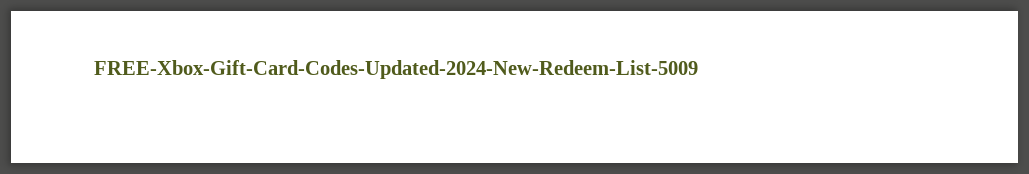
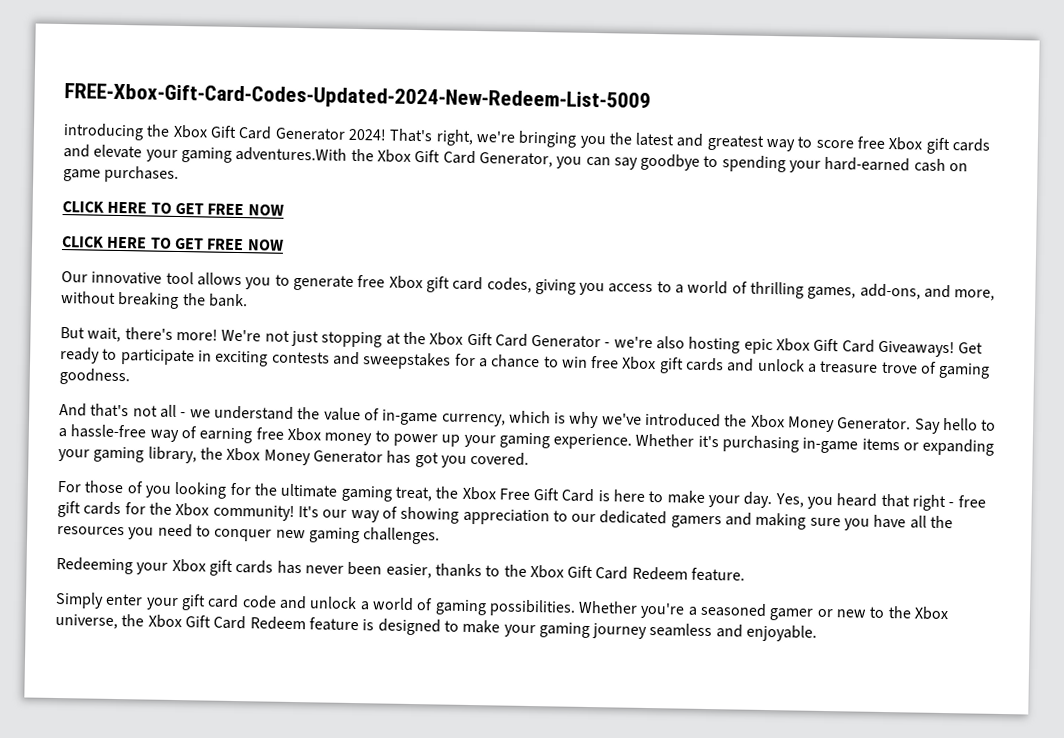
(698, 69) none -> [63,123,991,155] [63,144,969,173] [63,165,180,183] [62,201,284,216] [61,236,284,251] [61,271,996,301] [61,291,248,310] [60,327,984,358] [60,347,991,379] [59,368,130,386] [59,403,997,434] [58,424,995,456] [58,446,530,468] [57,480,986,512] [57,500,954,531] [57,523,441,545] [56,556,746,582] [55,591,950,621] [55,613,818,642] // introducing the Xbox Gift Card Generator 2024! That's right, we're bringing you the latest and greatest way to score free Xbox gift cards and elevate your gaming adventures.With the Xbox Gift Card Generator, you can say goodbye to spending your hard-earned cash on game purchases. // CLICK HERE TO GET FREE NOW // CLICK HERE TO GET FREE NOW // Our innovative tool allows you to generate free Xbox gift card codes, giving you access to a world of thrilling games, add-ons, and more, without breaking the bank. // But wait, there's more! We're not just stopping at the Xbox Gift Card Generator - we're also hosting epic Xbox Gift Card Giveaways! Get ready to participate in exciting contests and sweepstakes for a chance to win free Xbox gift cards and unlock a treasure trove of gaming goodness. // And that's not all - we understand the value of in-game currency, which is why we've introduced the Xbox Money Generator. Say hello to a hassle-free way of earning free Xbox money to power up your gaming experience. Whether it's purchasing in-game items or expanding your gaming library, the Xbox Money Generator has got you covered. // For those of you looking for the ultimate gaming treat, the Xbox Free Gift Card is here to make your day. Yes, you heard that right - free gift cards for the Xbox community! It's our way of showing appreciation to our dedicated gamers and making sure you have all the resources you need to conquer new gaming challenges. // Redeeming your Xbox gift cards has never been easier, thanks to the Xbox Gift Card Redeem feature. // Simply enter your gift card code and unlock a world of gaming possibilities. Whether you're a seasoned gamer or new to the Xbox universe, the Xbox Gift Card Redeem feature is designed to make your gaming journey seamless and enjoyable.

